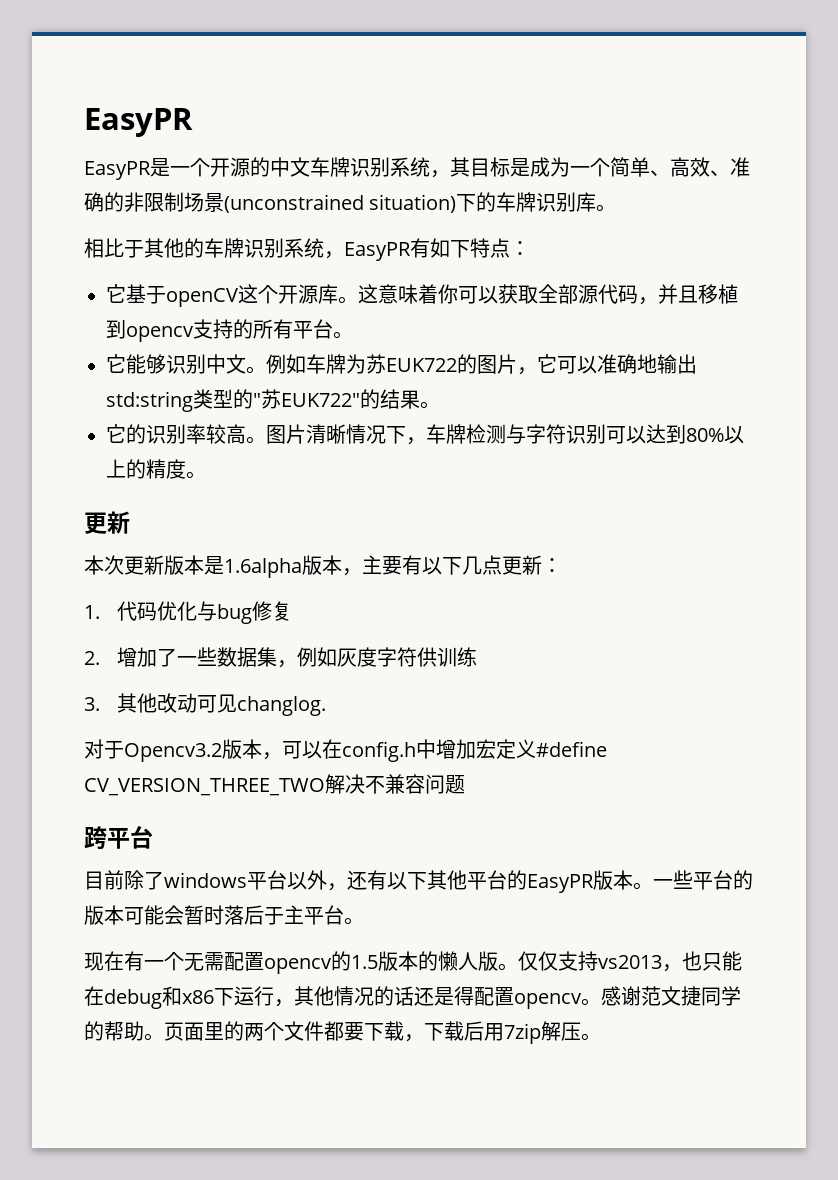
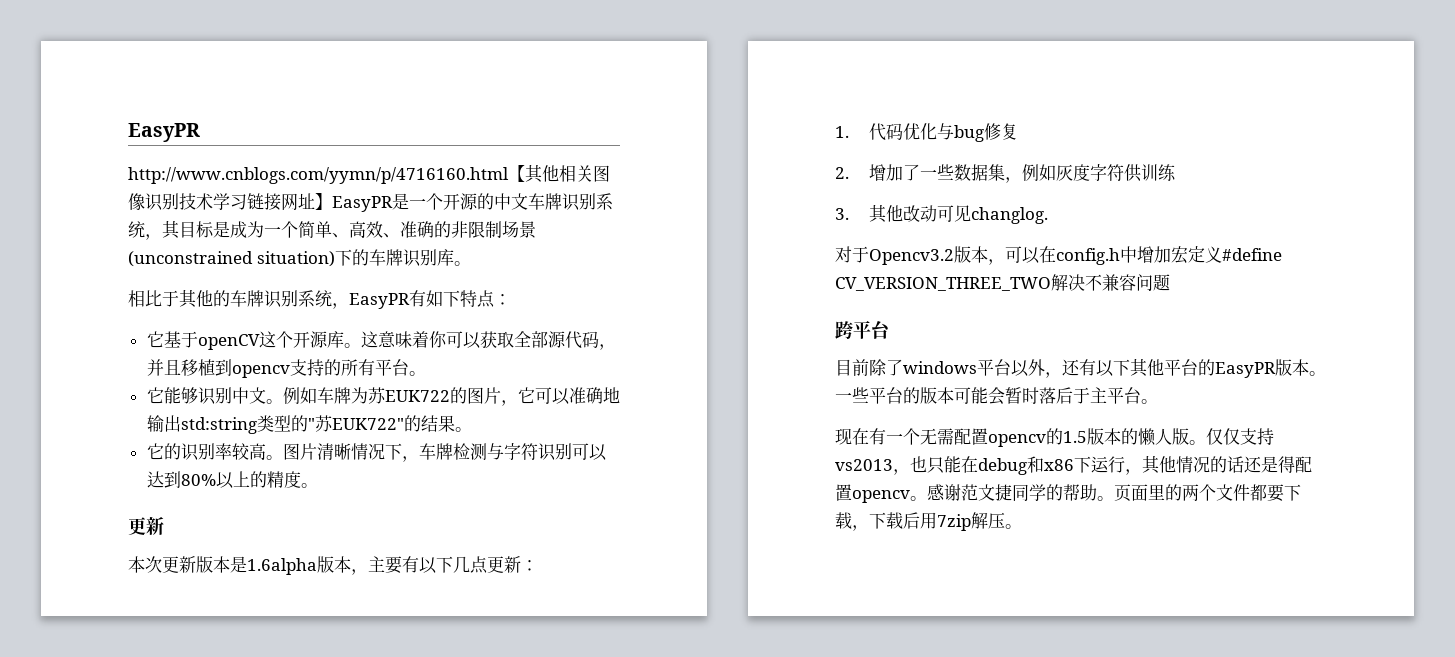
(193, 122) none -> [128,164,610,184] [128,193,332,211] http://www.cnblogs.com/yymn/p/4716160.html【其他相关图像识别技术学习链接网址】

